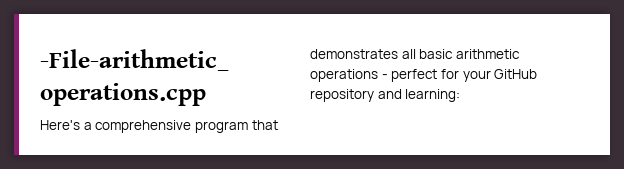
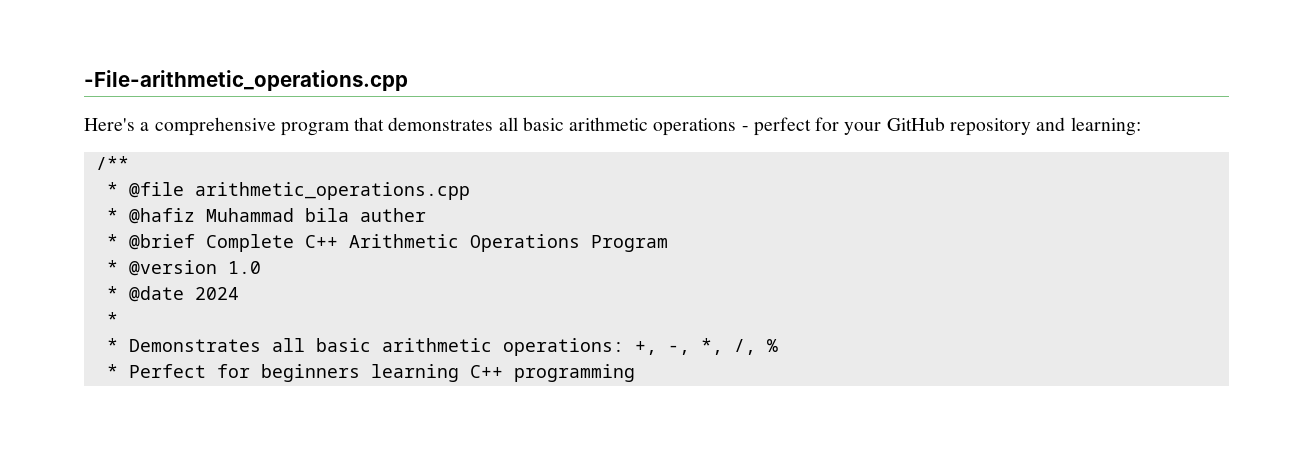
(461, 95) none -> [95,156,129,170] [106,182,470,200] [106,208,426,224] [106,234,668,252] [106,260,261,276] [106,286,239,302] [106,312,118,326] [106,338,778,356] [106,364,635,382] // /** // * @file arithmetic_operations.cpp // * @hafiz Muhammad bila auther // * @brief Complete C++ Arithmetic Operations Program // * @version 1.0 // * @date 2024 // * // * Demonstrates all basic arithmetic operations: +, -, *, /, % // * Perfect for beginners learning C++ programming

